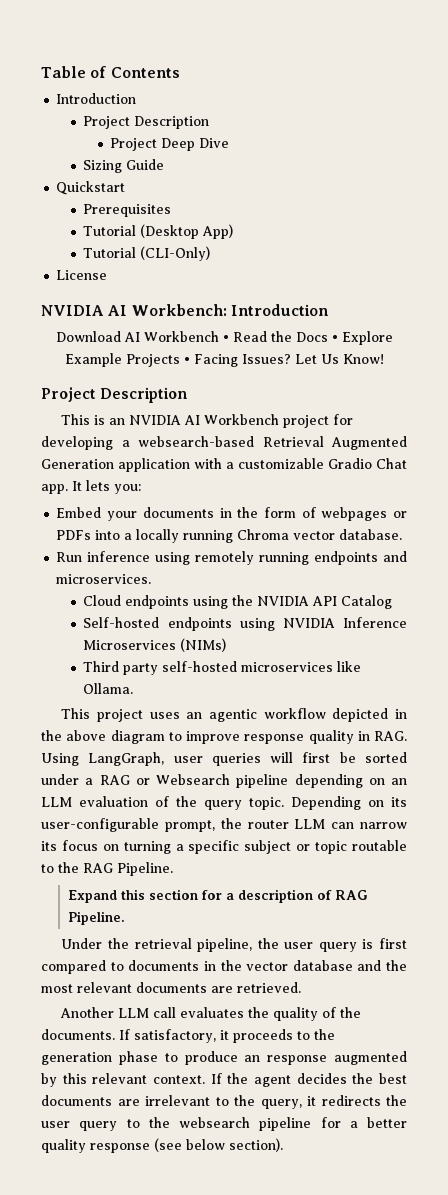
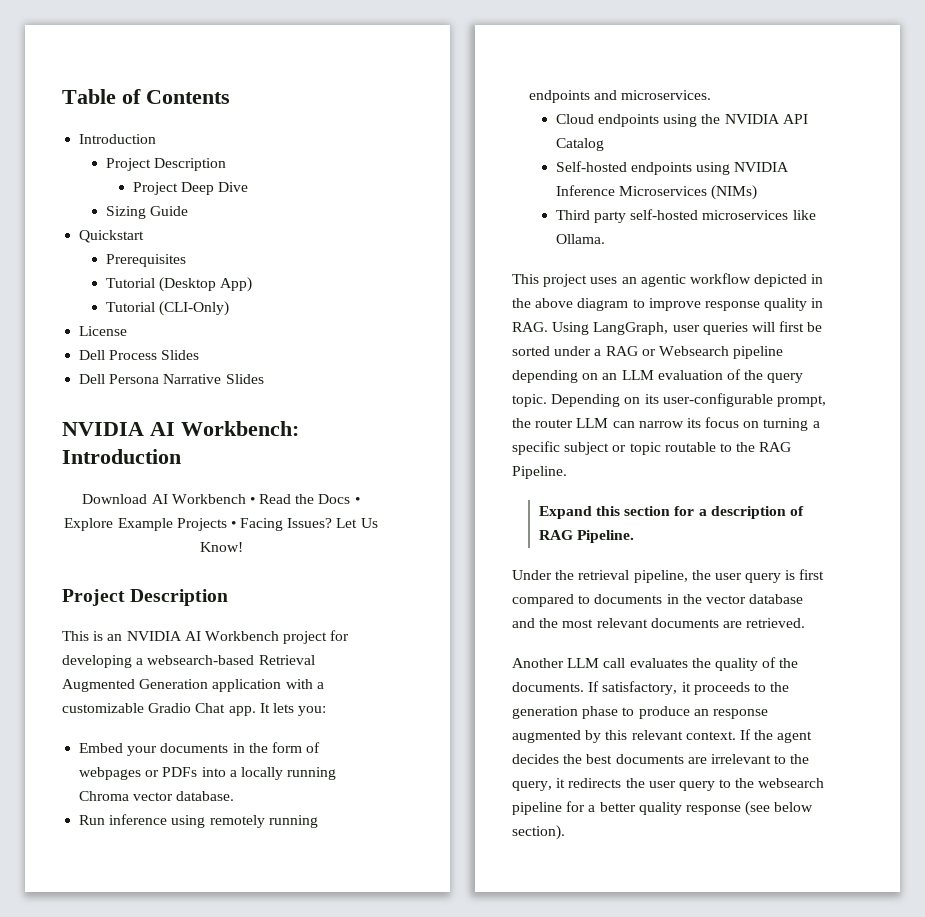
(108, 275) none -> [79,350,200,360] [79,374,264,384] // Dell Process Slides // Dell Persona Narrative Slides

